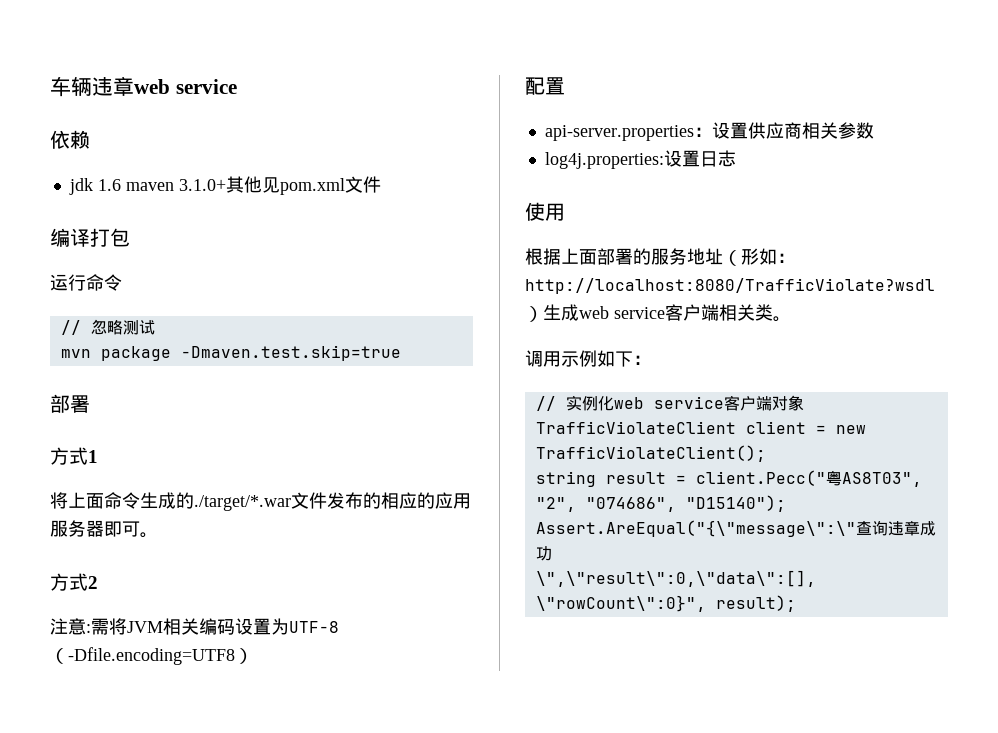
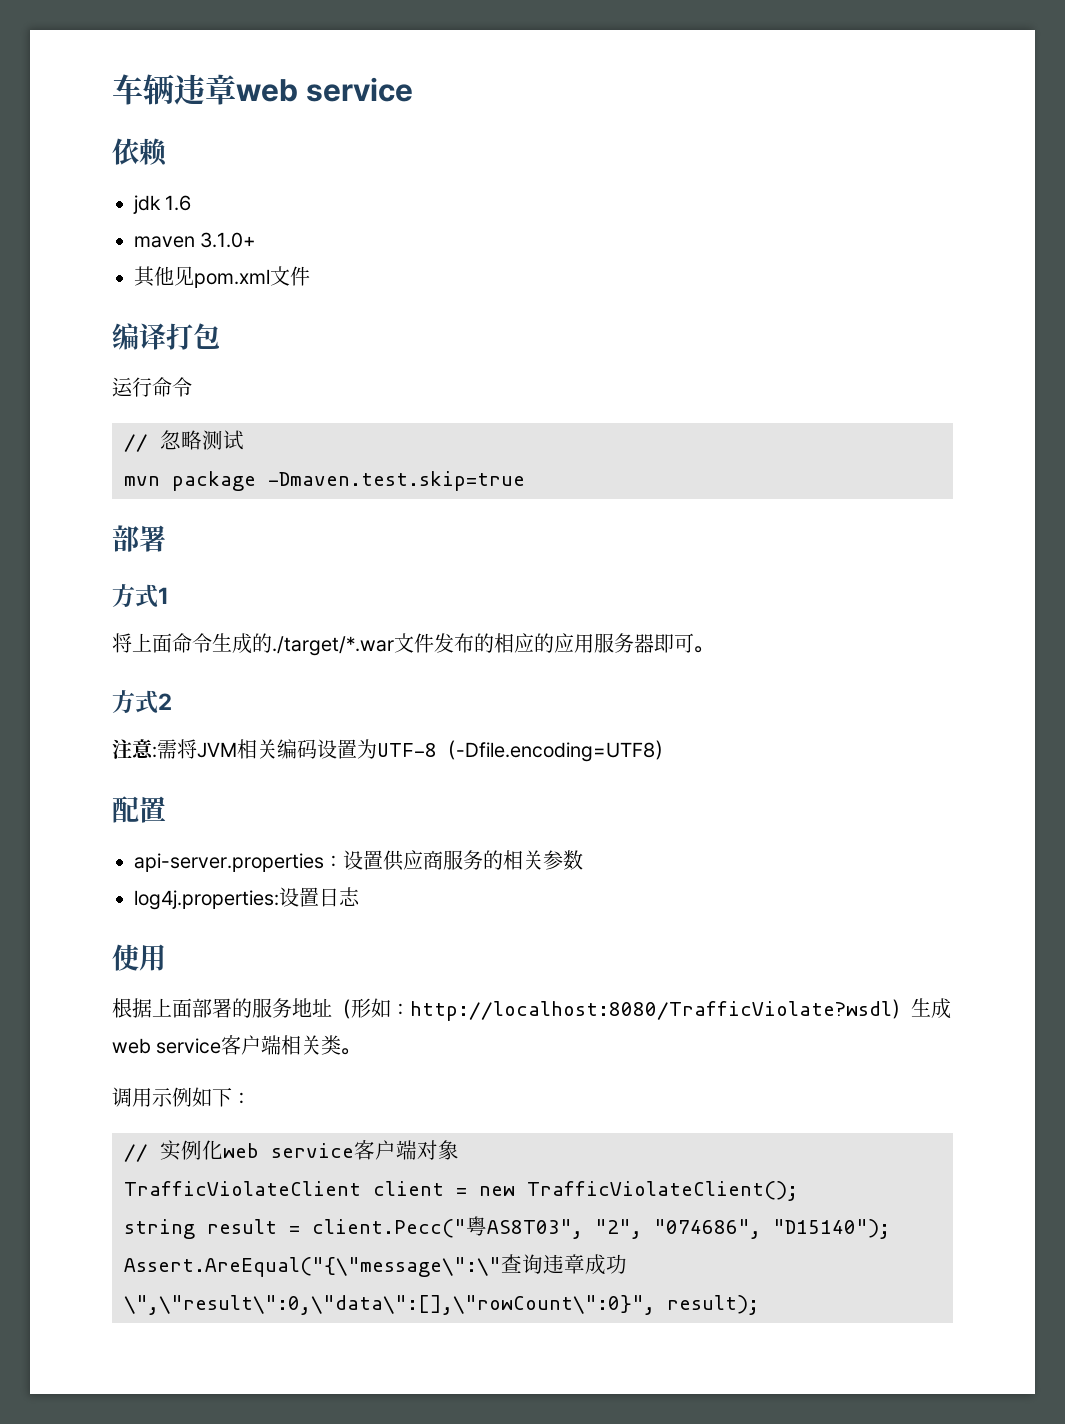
(121, 185) none -> (192, 203) //
(226, 185) none -> (257, 240) //
(802, 130) none -> [443,850,503,870] 服务的

